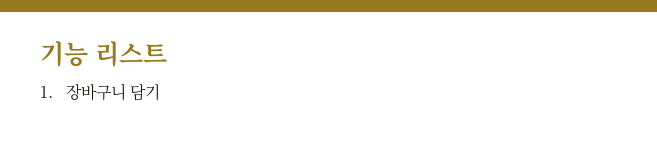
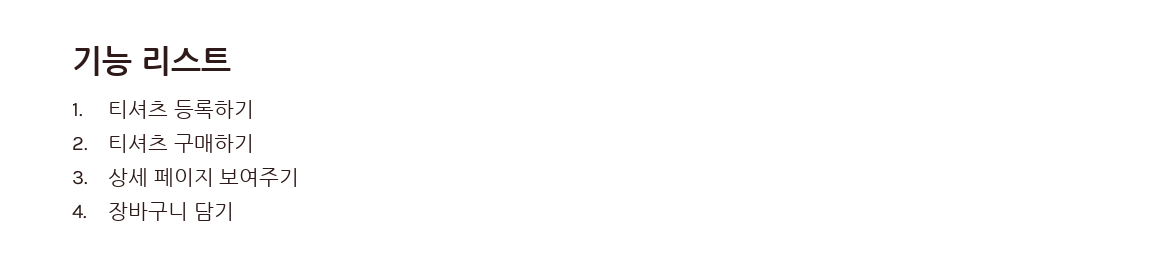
(53, 92) none -> [108,100,254,119] [72,134,254,153] [72,168,300,187] [72,204,87,219] 티셔츠 등록하기 // 2. 티셔츠 구매하기 // 3. 상세 페이지 보여주기 // 4.

